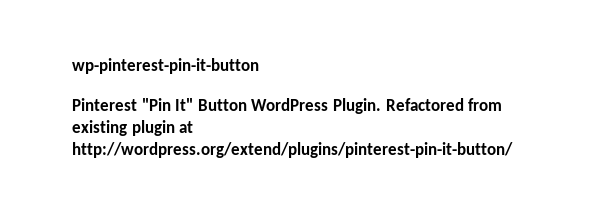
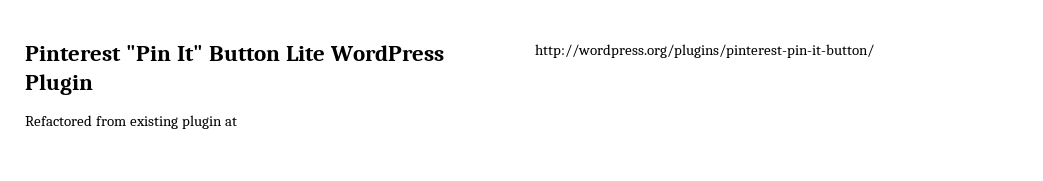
[72,58,259,74] wp-pinterest-pin-it-button // -> (25, 53) none
[251,98,381,114] WordPress Plugin. -> [286,45,445,61] [25,74,93,95] Lite WordPress Plugin //
[72,142,513,158] http://wordpress.org/extend/plugins/pinterest-pin-it-button/ -> [535,44,874,58] http://wordpress.org/plugins/pinterest-pin-it-button/

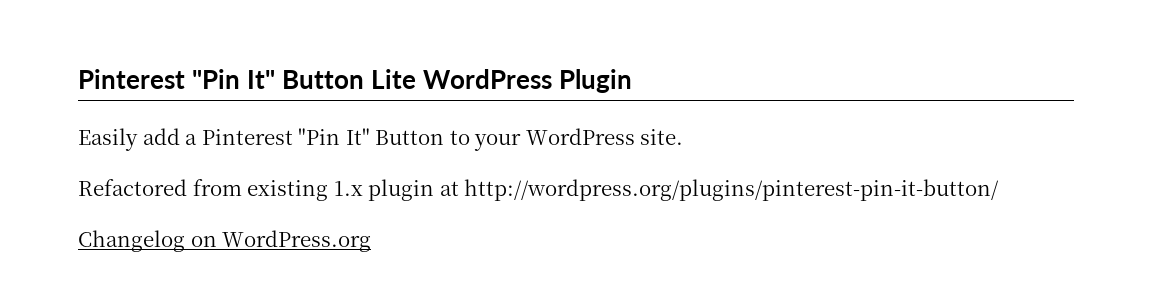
(93, 84) none -> [78,128,684,151] // Easily add a Pinterest "Pin It" Button to your WordPress site.
(178, 122) none -> [333,181,363,196] 1.x
(874, 51) none -> [78,230,372,252] // Changelog on WordPress.org

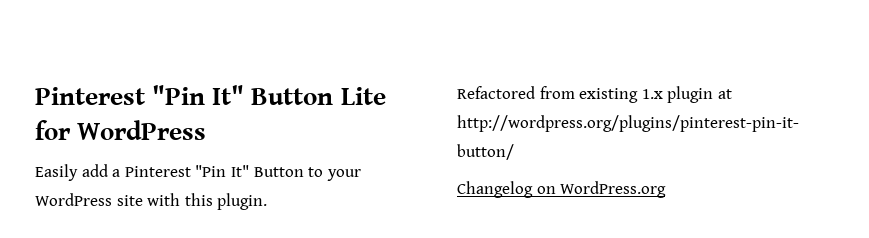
[423,69,633,93] WordPress Plugin -> [35,120,207,140] for WordPress
[640,129,684,145] site. -> [116,193,268,210] site with this plugin.

